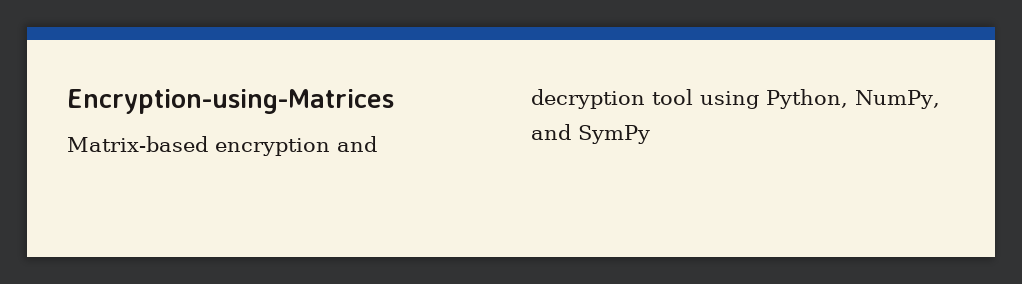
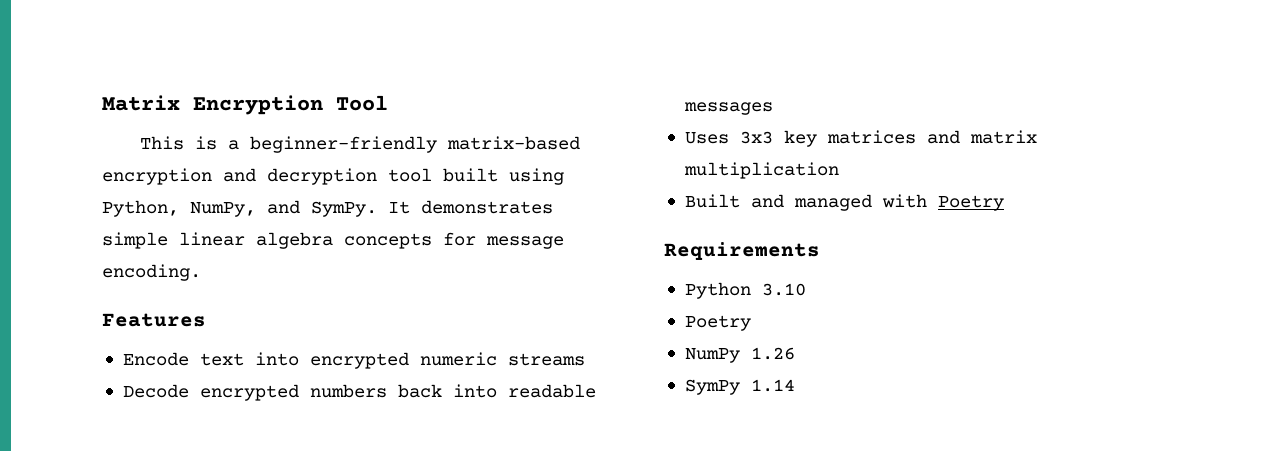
[67,89,394,114] [67,136,208,152] Encryption-using-Matrices // Matrix-based -> [102,95,388,115] [140,136,581,153] Matrix Encryption Tool // This is a beginner-friendly matrix-based
(693, 97) none -> [443,168,498,182] built
[578,125,650,144] SymPy -> [311,200,553,217] [102,232,564,249] [102,264,201,281] [102,313,206,327] [122,352,585,369] [122,384,596,401] [683,102,773,115] [684,130,1037,147] [683,162,839,179] [684,194,1004,211] [664,242,820,260] [684,282,806,299] [684,315,751,331] [684,347,795,363] [684,379,795,395] SymPy. It demonstrates simple linear algebra concepts for message encoding. // Features // Encode text into encrypted numeric streams // Decode encrypted numbers back into readable messages // Uses 3x3 key matrices and matrix multiplication // Built and managed with Poetry // Requirements // Python 3.10 // Poetry // NumPy 1.26 // SymPy 1.14

